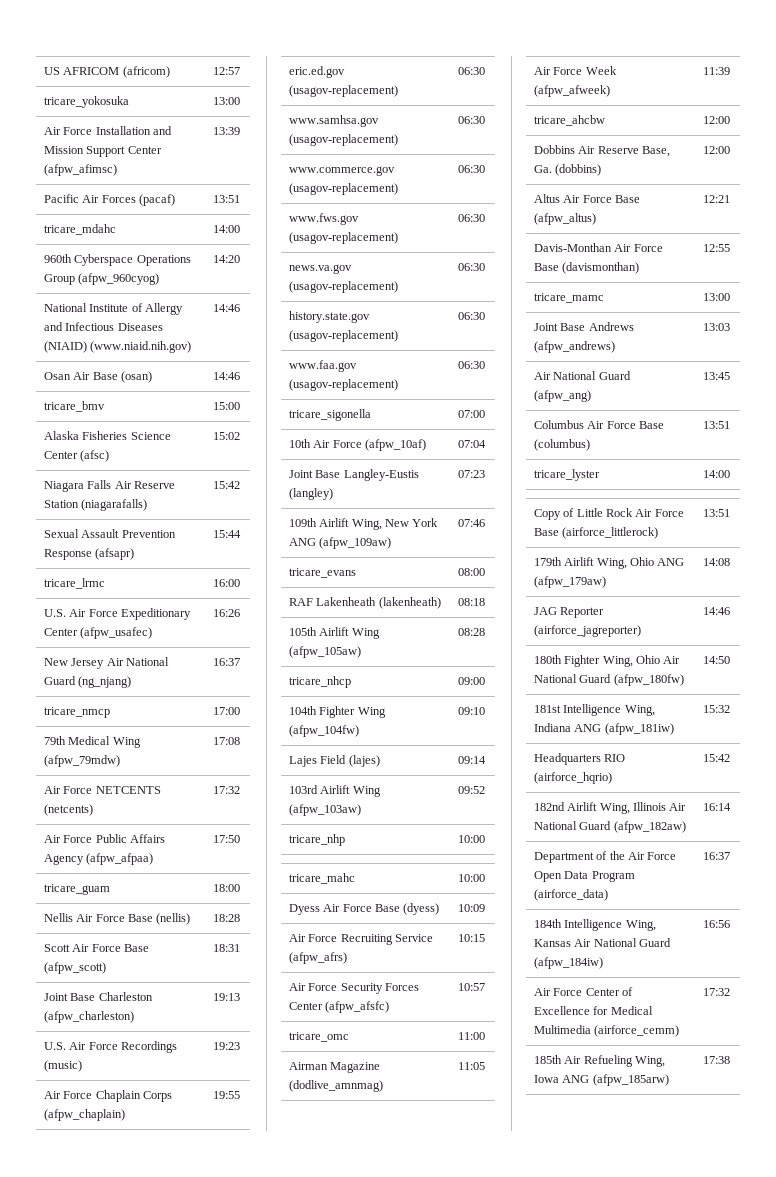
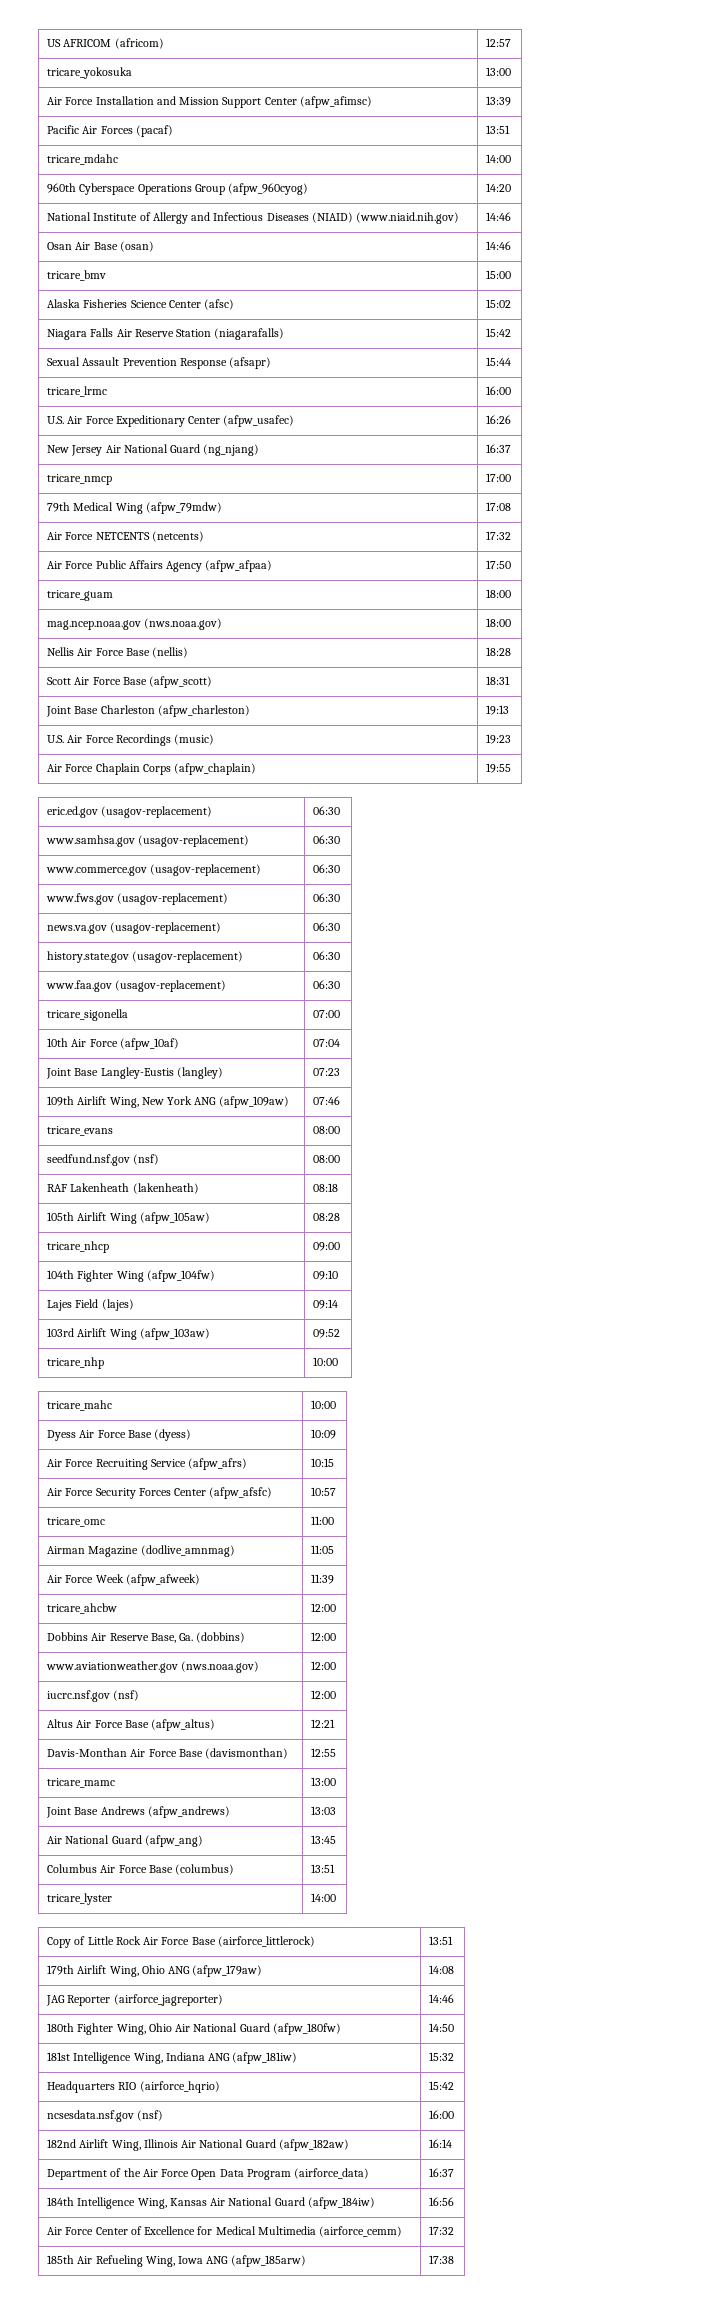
(240, 888) none -> [47,618,223,630] [486,618,512,627] // mag.ncep.noaa.gov (nws.noaa.gov) | 18:00
(485, 572) none -> [47,1154,160,1166] [313,1155,341,1163] // seedfund.nsf.gov (nsf) | 08:00
(730, 150) none -> [46,1661,260,1673] [311,1661,337,1670] [47,1690,140,1702] [311,1690,337,1699] // www.aviationweather.gov (nws.noaa.gov) | 12:00 // iucrc.nsf.gov (nsf) | 12:00
(730, 758) none -> [47,2110,164,2122] [429,2110,455,2119] // ncsesdata.nsf.gov (nsf) | 16:00

